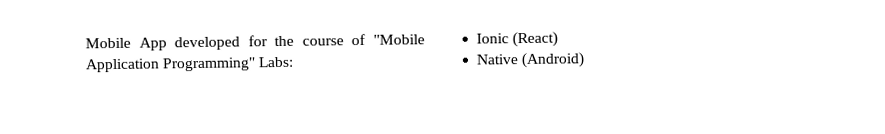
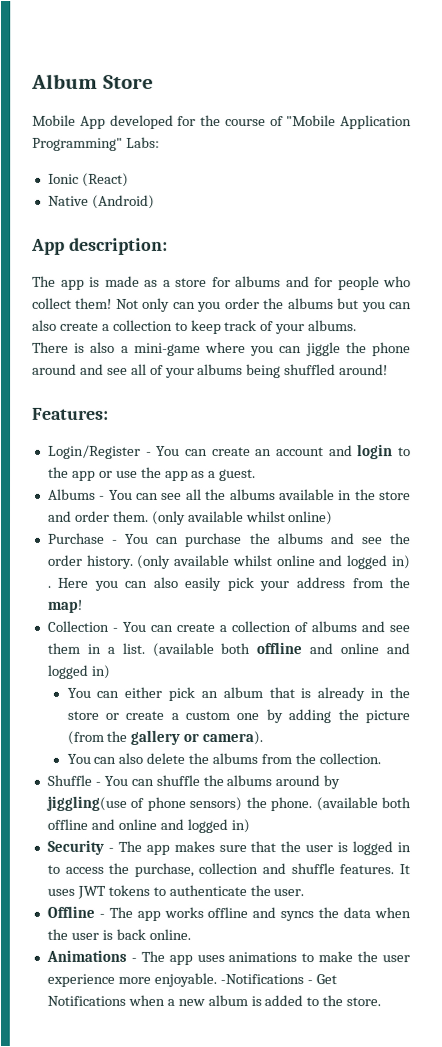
(85, 43) none -> [31,73,154,89] Album Store //
(586, 60) none -> [31,237,168,255] [32,275,411,291] [32,297,413,313] [32,319,358,335] [32,341,411,357] [32,363,389,379] [32,407,109,420] [47,444,411,460] [47,466,257,482] [47,488,412,501] [47,510,334,526] [46,532,411,548] [46,554,411,570] [46,576,410,592] [46,599,82,613] [46,620,410,633] [46,642,410,657] [46,664,110,679] [66,686,410,702] [66,709,411,724] [66,729,264,746] [66,752,381,765] [46,774,341,790] [45,795,412,812] [46,818,250,834] [46,839,412,856] [46,862,411,877] [46,884,305,899] [46,905,412,922] [46,928,191,940] [45,949,410,965] [46,972,337,987] [46,994,382,1007] // App description: // The app is made as a store for albums and for people who collect them! Not only can you order the albums but you can also create a collection to keep track of your albums. // There is also a mini-game where you can jiggle the phone around and see all of your albums being shuffled around! // Features: // Login/Register - You can create an account and login to the app or use the app as a guest. // Albums - You can see all the albums available in the store and order them. (only available whilst online) // Purchase - You can purchase the albums and see the order history. (only available whilst online and logged in) . Here you can also easily pick your address from the map! // Collection - You can create a collection of albums and see them in a list. (available both offline and online and logged in) // You can either pick an album that is already in the store or create a custom one by adding the picture (from the gallery or camera). // You can also delete the albums from the collection. // Shuffle - You can shuffle the albums around by jiggling(use of phone sensors) the phone. (available both offline and online and logged in) // Security - The app makes sure that the user is logged in to access the purchase, collection and shuffle features. It uses JWT tokens to authenticate the user. // Offline - The app works offline and syncs the data when the user is back online. // Animations - The app uses animations to make the user experience more enjoyable. -Notifications - Get Notifications when a new album is added to the store.

